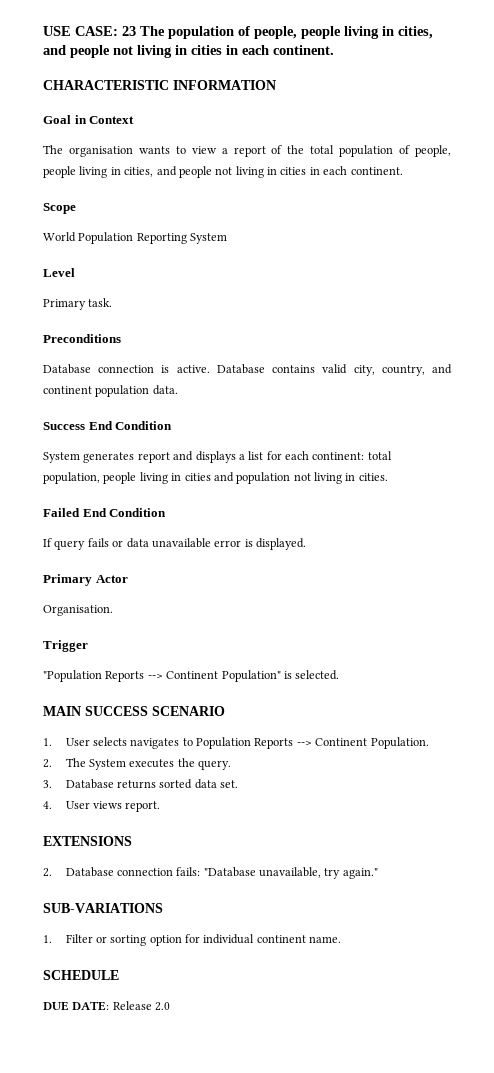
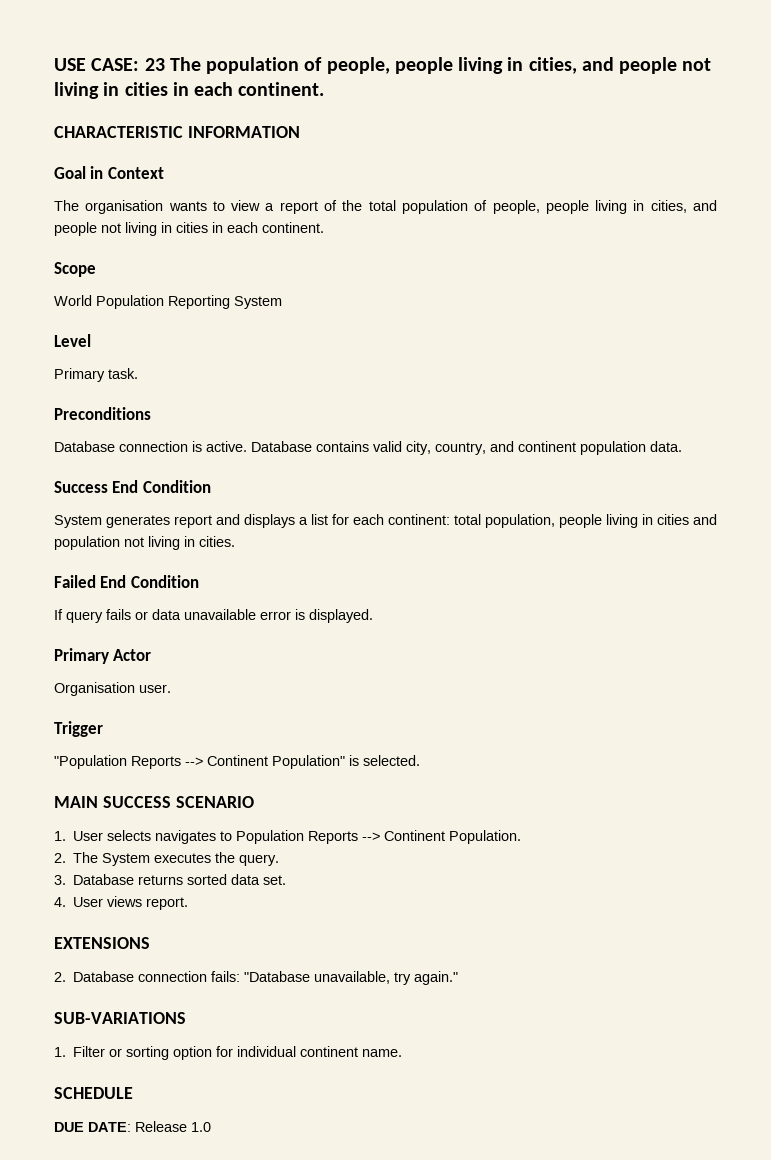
[43,605,113,616] Organisation. -> [54,682,171,696] Organisation user.
[155,1002,171,1011] 2.0 -> [191,1122,211,1132] 1.0

